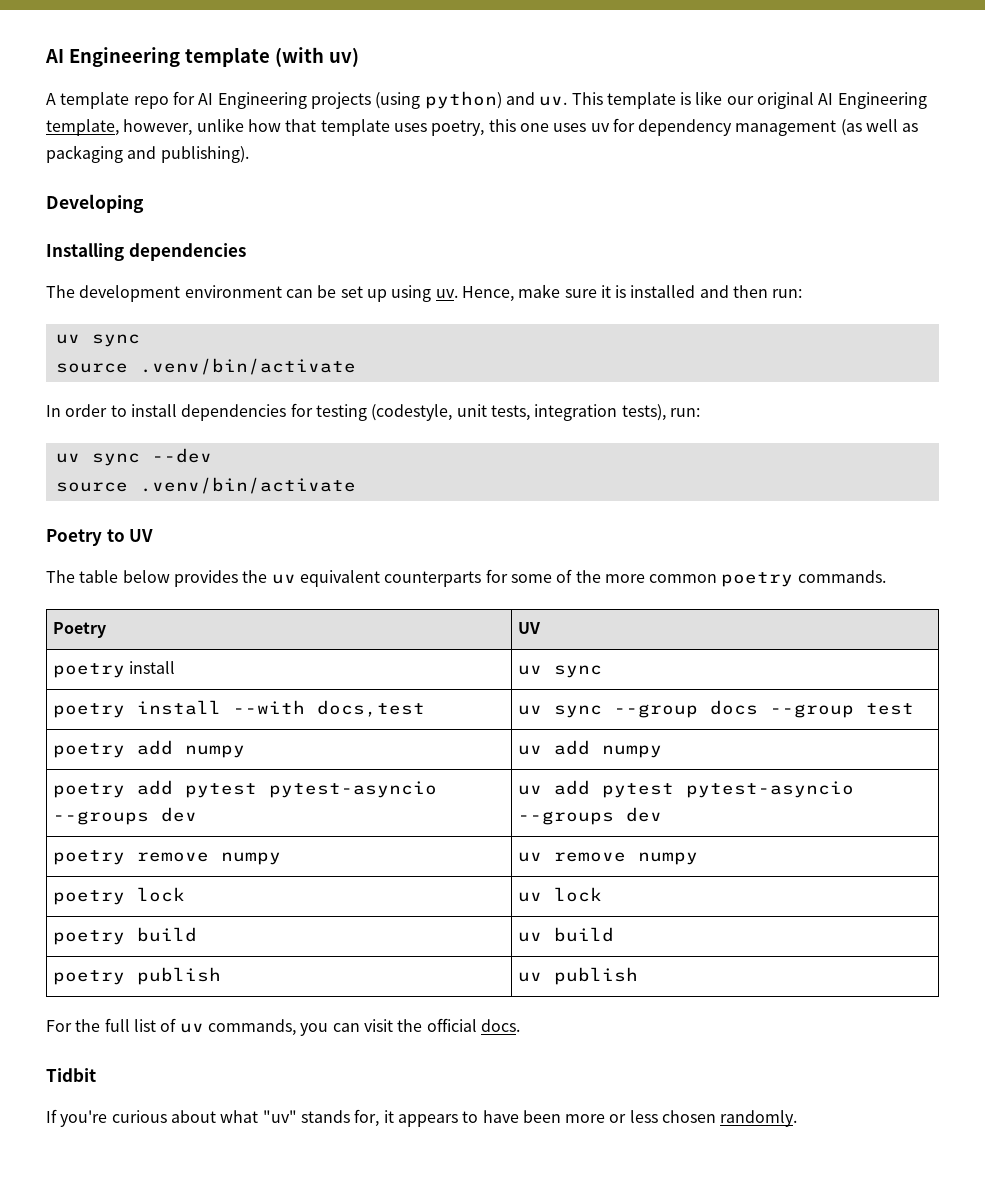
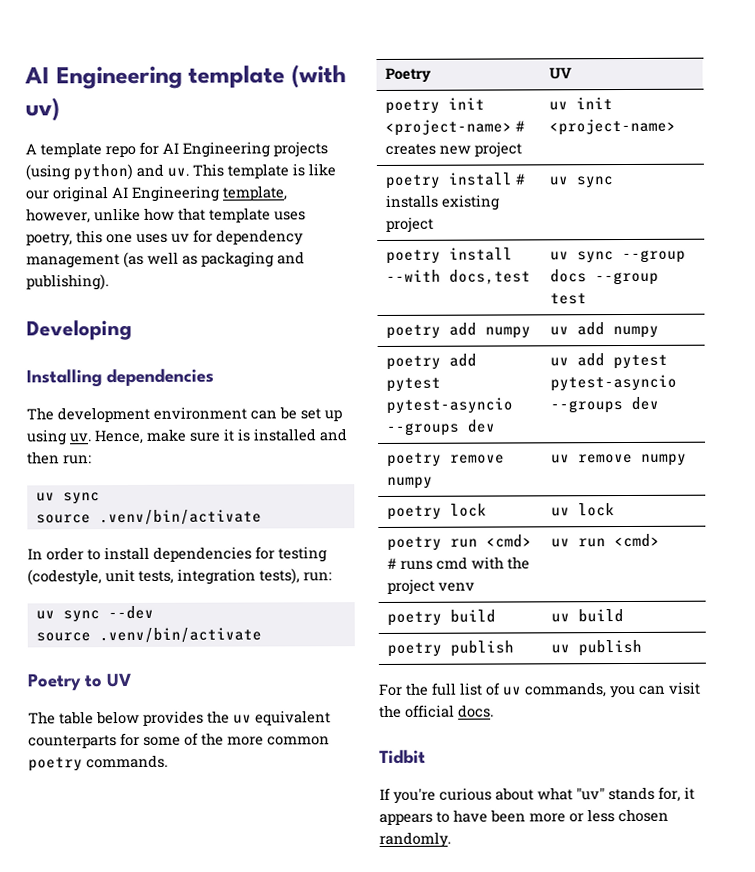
[129,661,176,674] install -> [448,97,486,110] [385,119,526,136] [385,141,523,158] [549,97,614,111] [549,118,677,136] [385,172,526,189] [386,194,501,211] [386,216,435,233] init <project-name> # creates new project | uv init <project-name> // poetry install # installs existing project
(603, 894) none -> [387,534,533,551] [387,556,531,570] [387,578,476,595] [551,533,661,548] // poetry run <cmd> # runs cmd with the project venv | uv run <cmd>

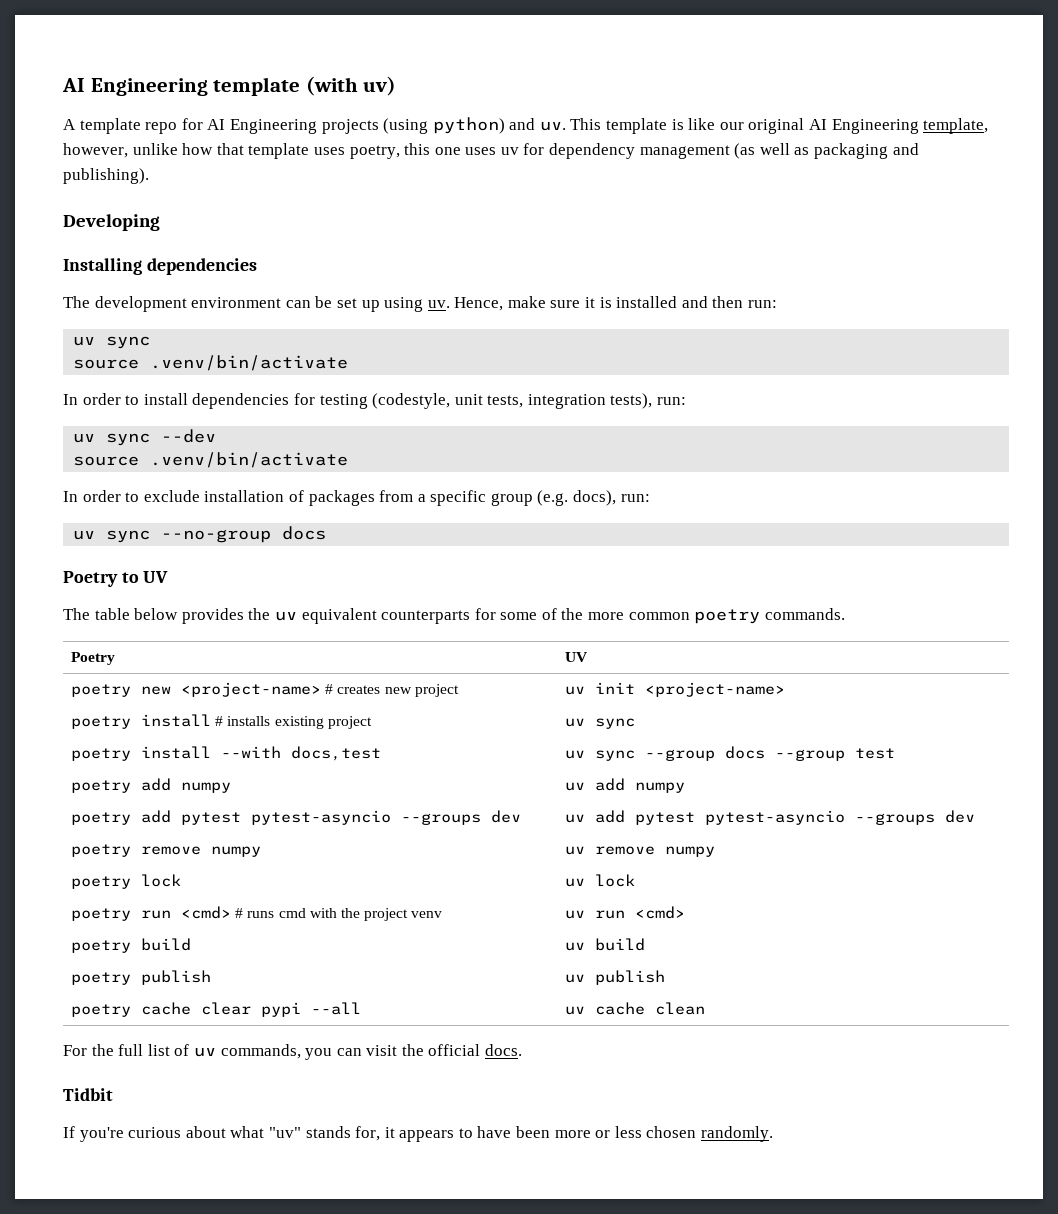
(262, 635) none -> [63,490,650,506] [73,526,327,543] // In order to exclude installation of packages from a specific group (e.g. docs), run: // uv sync --no-group docs
[448,97,486,110] init -> [141,686,172,695] new
(643, 648) none -> [71,1002,362,1017] [565,1002,706,1015] // poetry cache clear pypi --all | uv cache clean

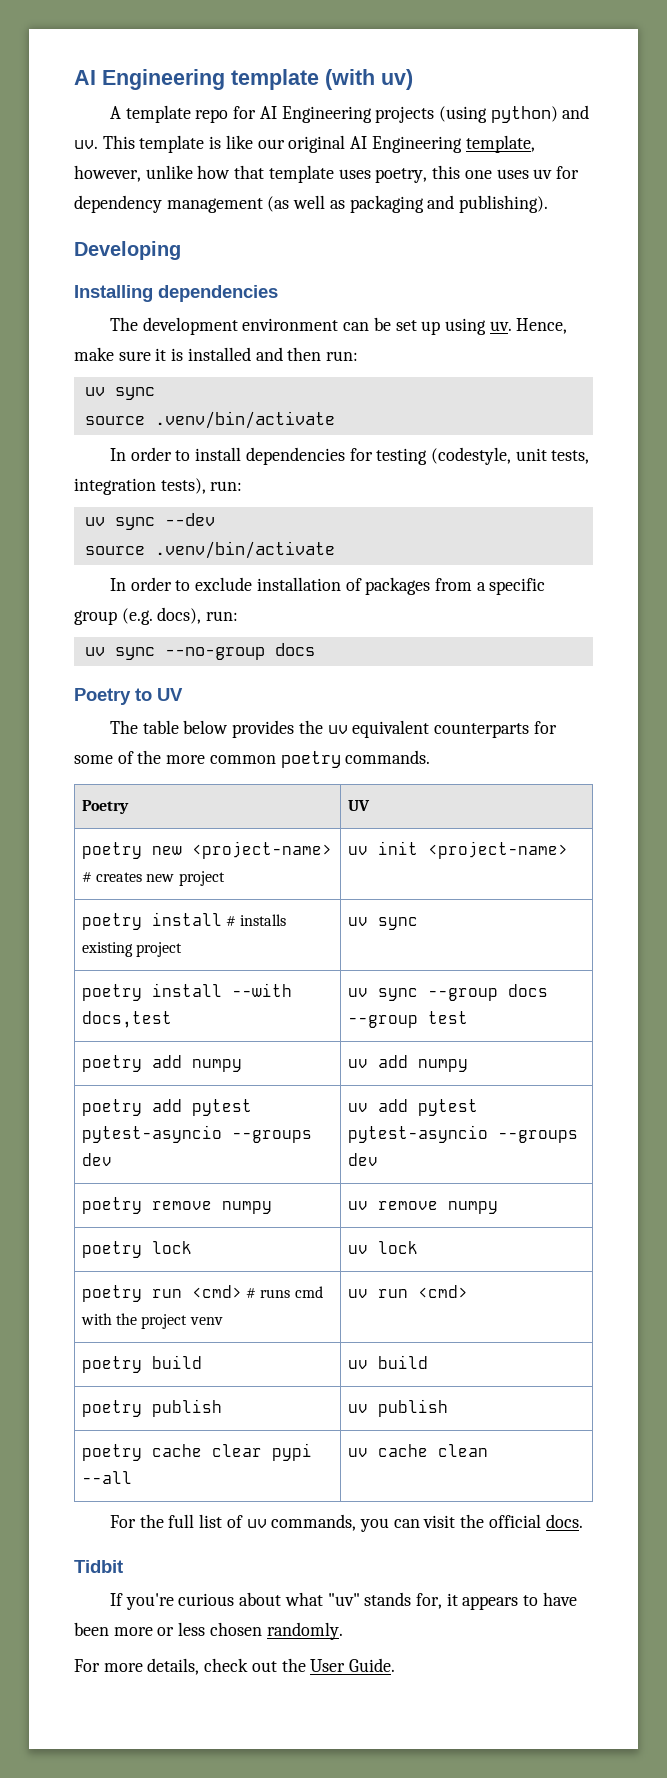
(774, 1134) none -> [74,1658,396,1675] // For more details, check out the User Guide.

